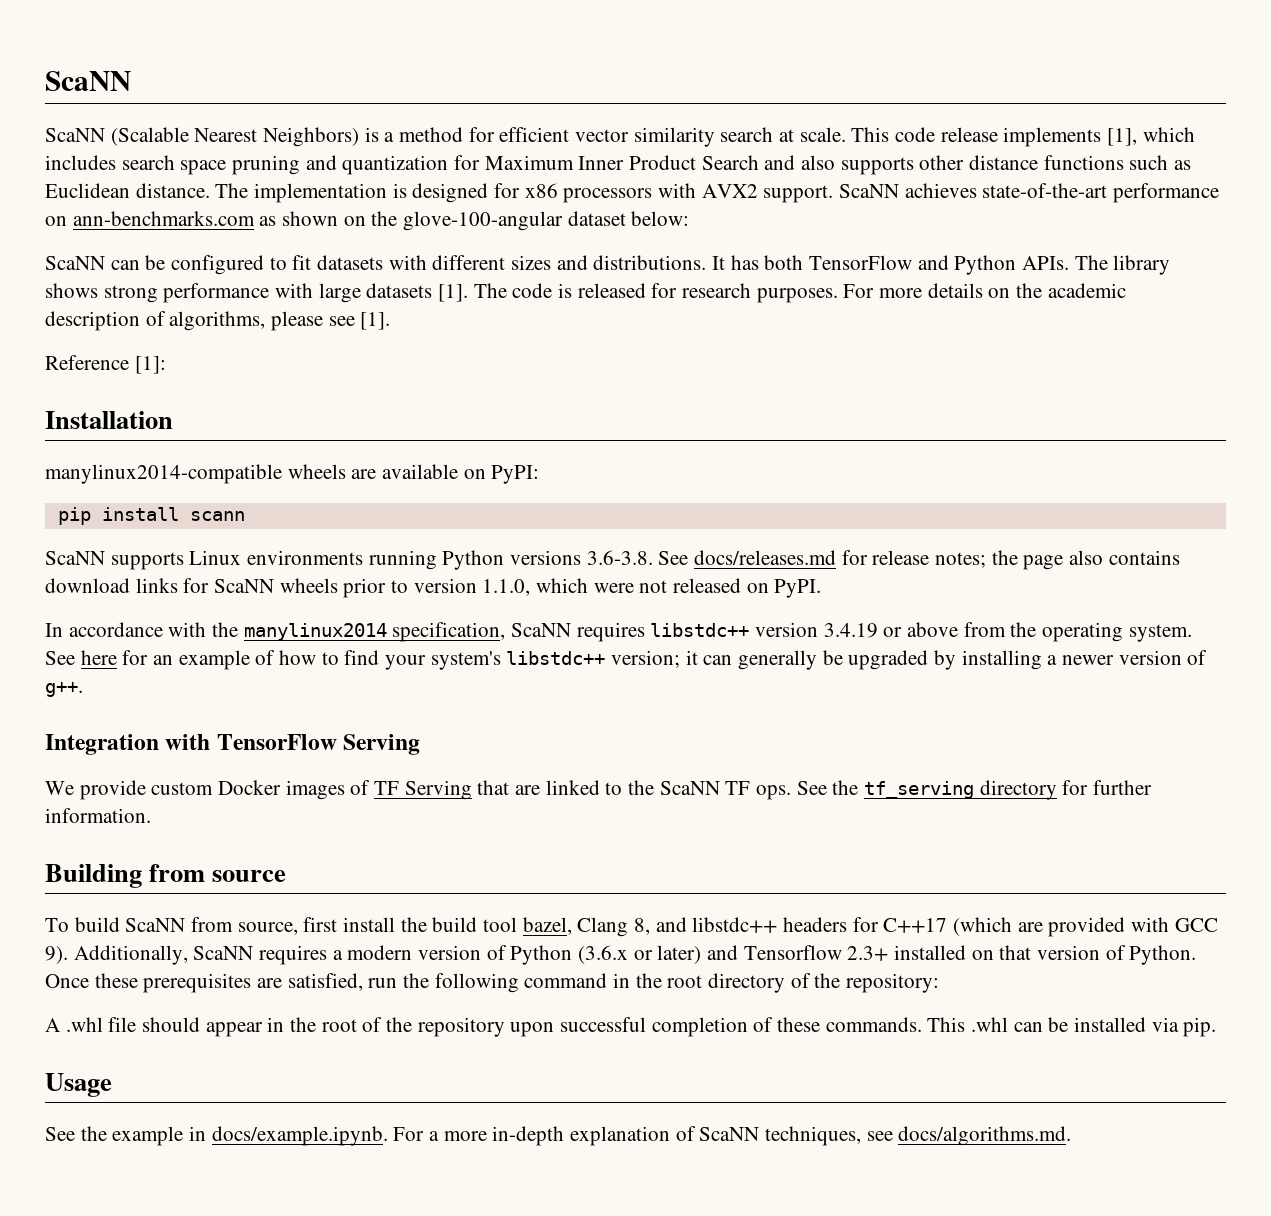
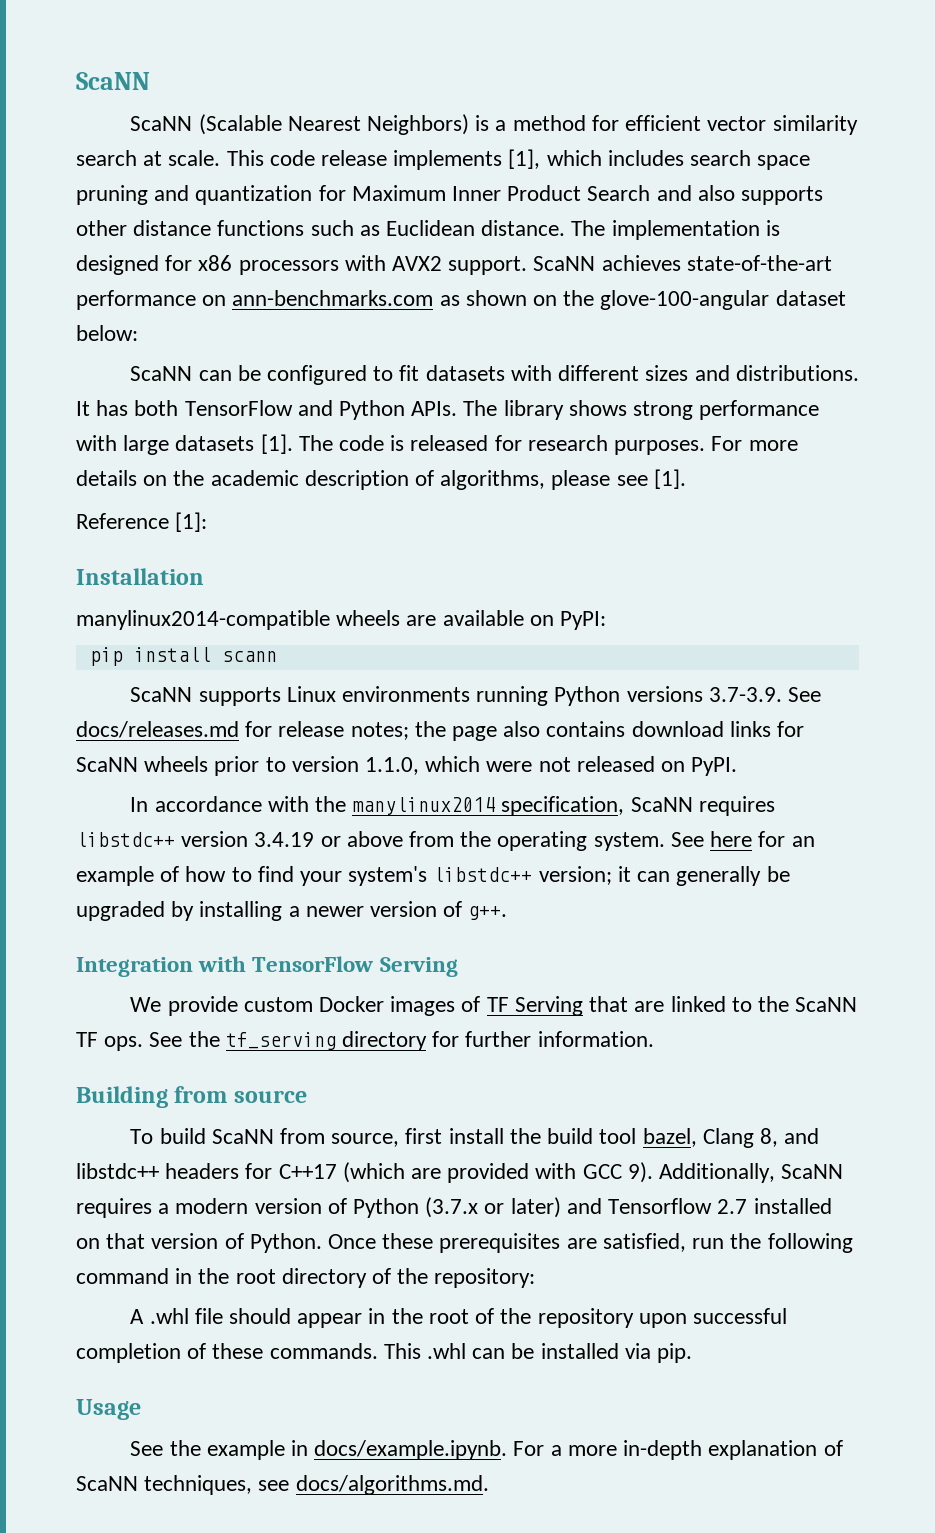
[586,550,653,565] 3.6-3.8. -> [708,687,782,702] 3.7-3.9.
[578,945,629,964] (3.6.x -> [425,1197,479,1218] (3.7.x
[847,946,889,961] 2.3+ -> [717,1199,748,1214] 2.7

